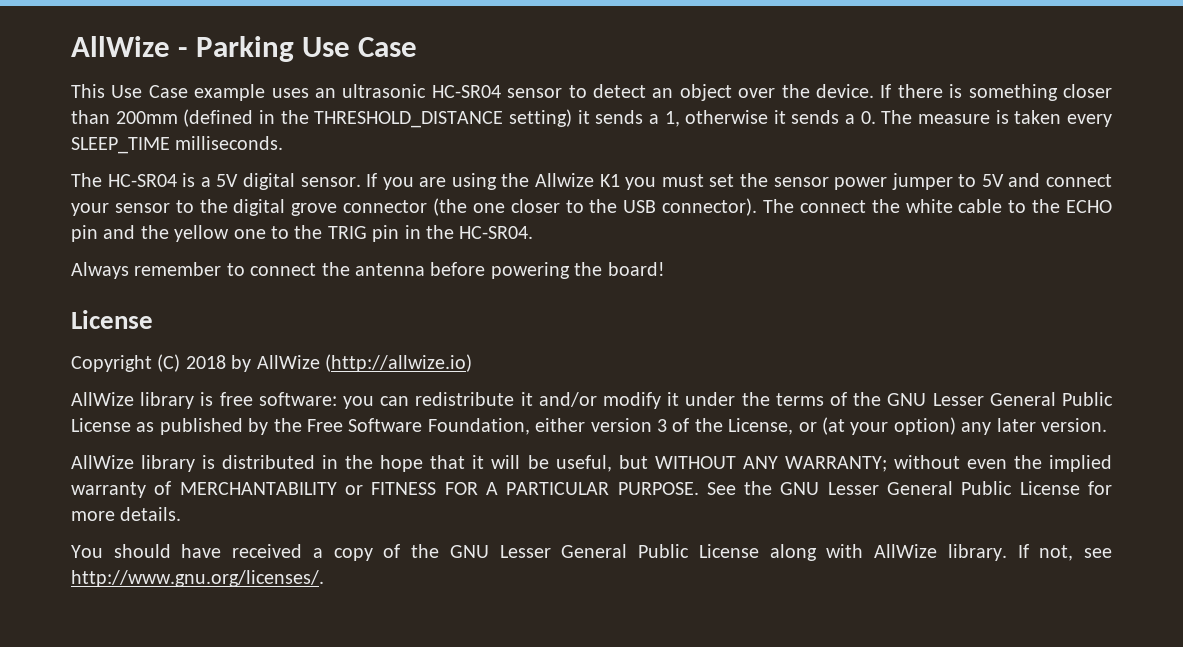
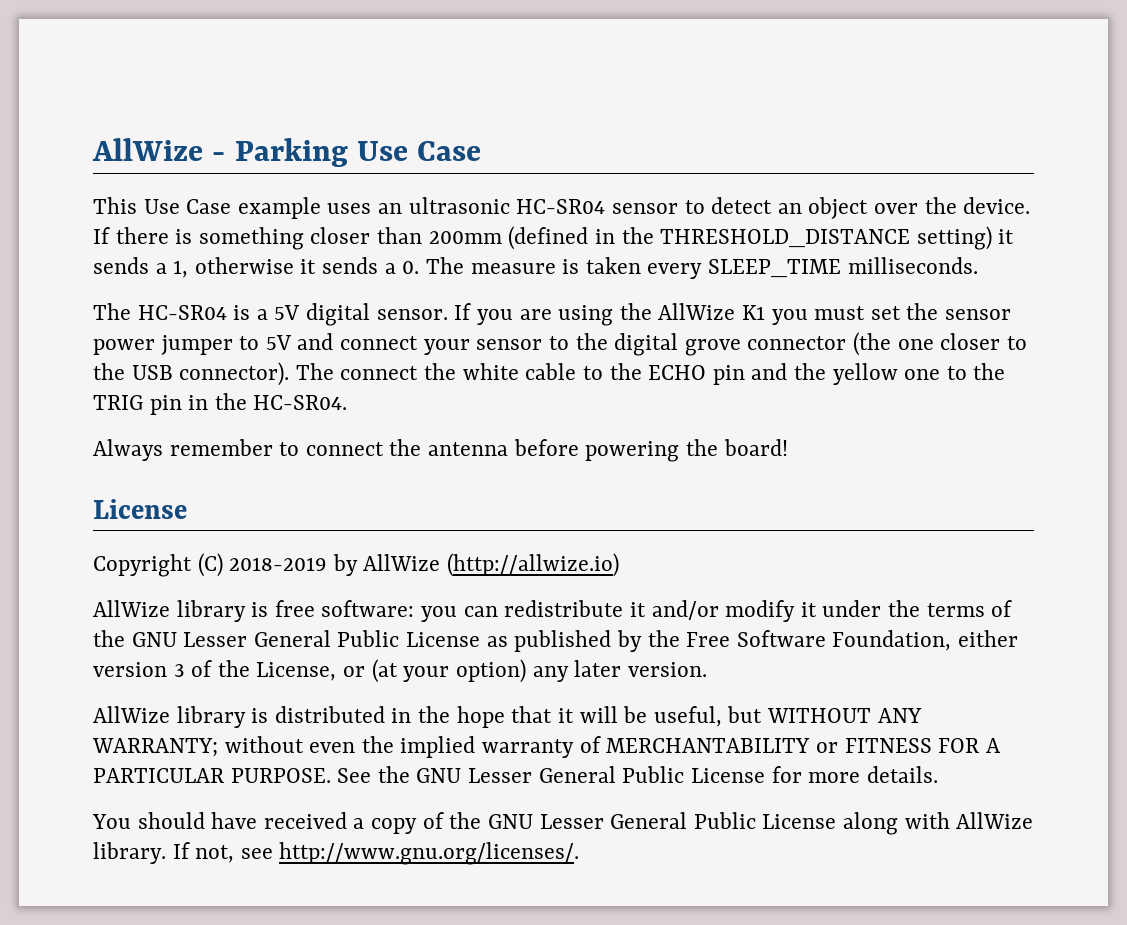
[535,173,594,187] Allwize -> [658,303,736,320] AllWize
[185,355,226,369] 2018 -> [229,557,328,571] 2018-2019

